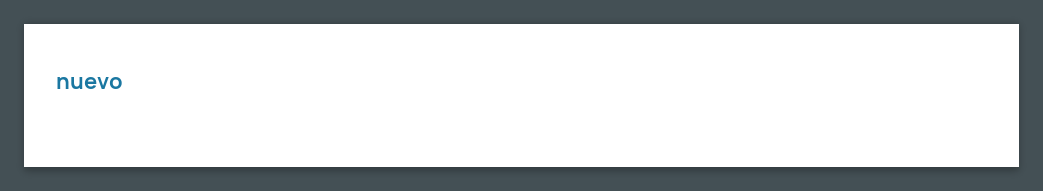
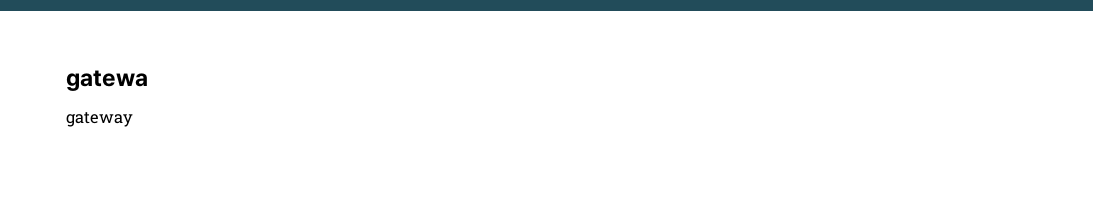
[56,77,123,89] nuevo -> [66,70,148,91] [66,112,133,127] gatewa // gateway

